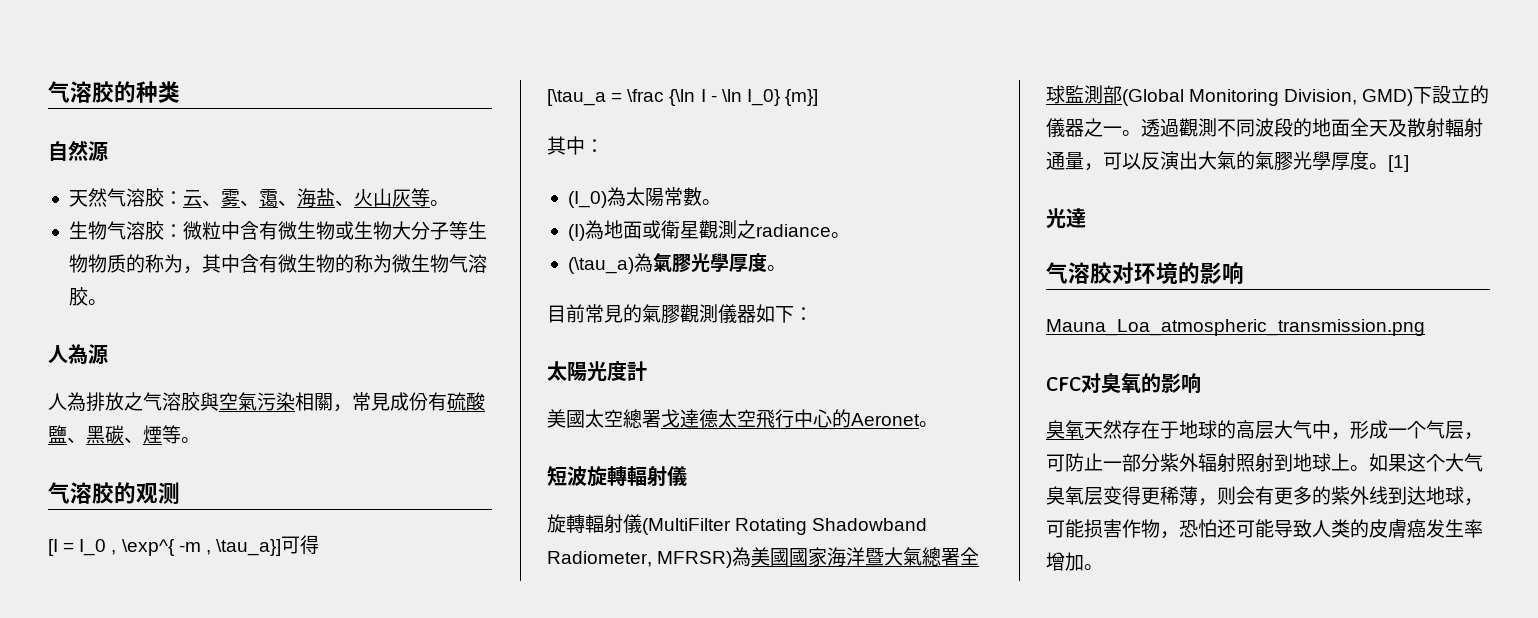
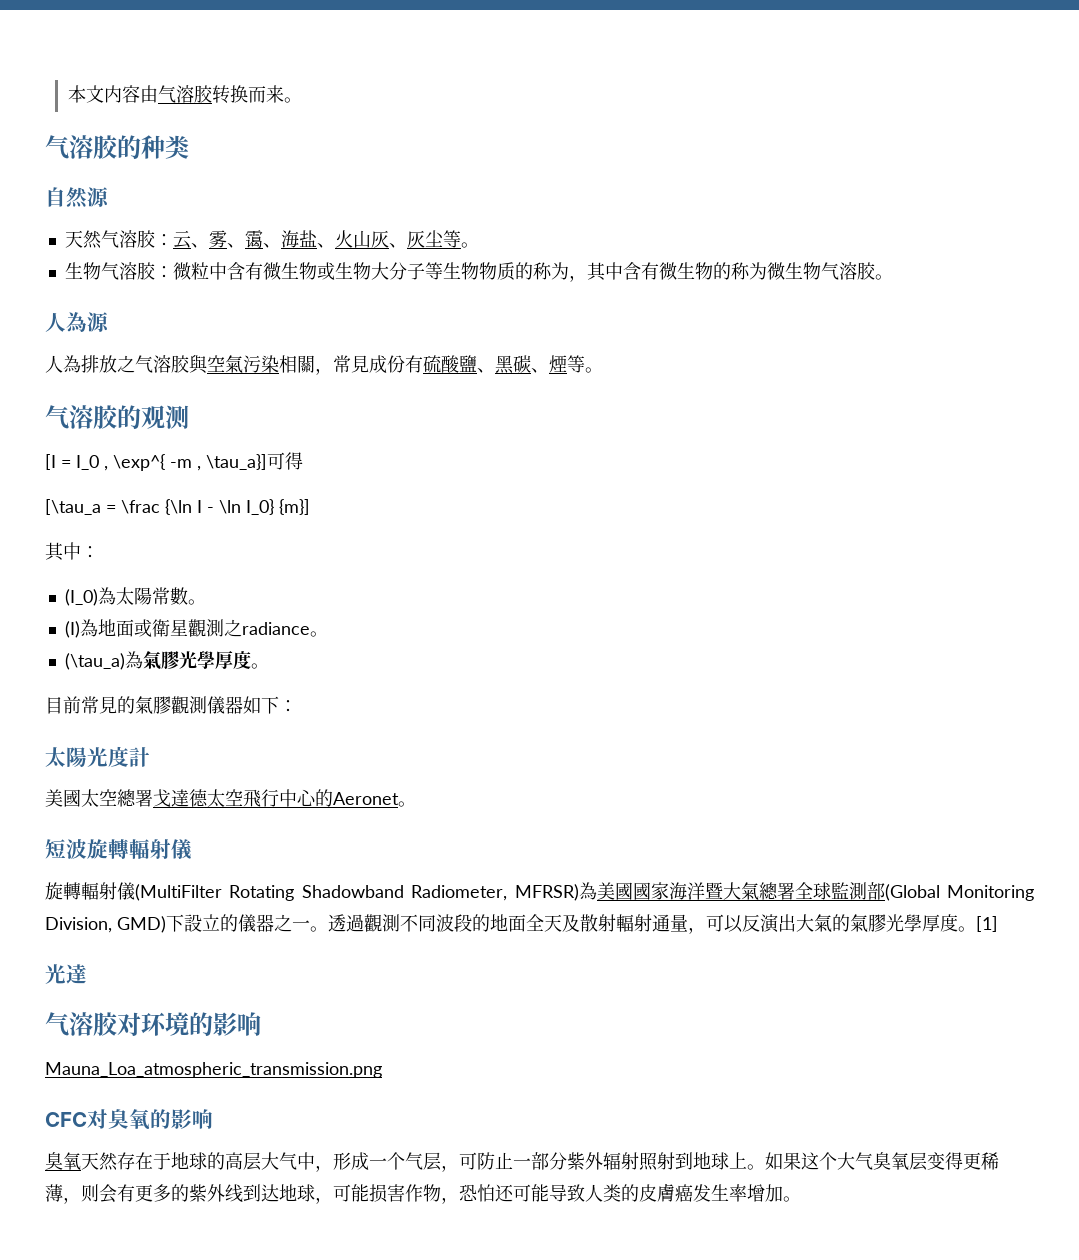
(48, 92) none -> [68,85,303,104] 本文内容由气溶胶转换而来。 //
(411, 198) none -> [388,230,443,248] 、灰尘

